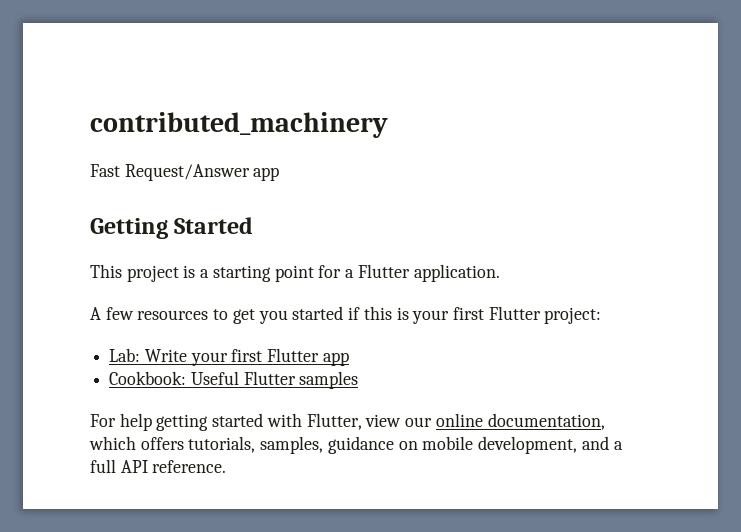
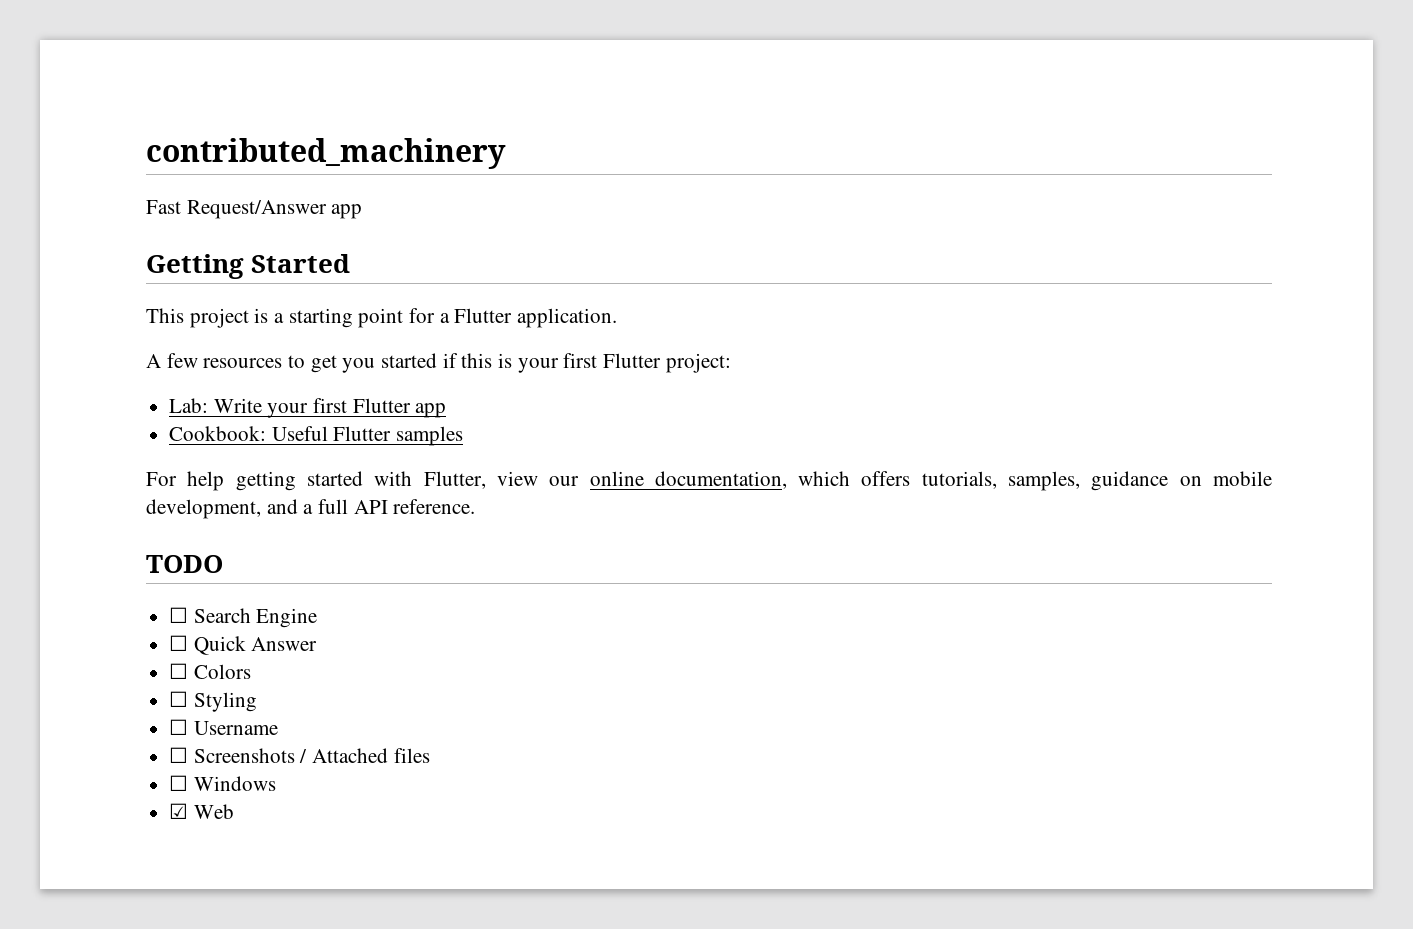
(227, 466) none -> [146,555,223,573] [169,607,318,628] [169,635,318,655] [169,663,251,679] [169,691,257,712] [169,719,278,735] [169,747,430,763] [169,775,276,791] [169,803,234,819] // TODO // ☐ Search Engine // ☐ Quick Answer // ☐ Colors // ☐ Styling // ☐ Username // ☐ Screenshots / Attached files // ☐ Windows // ☑ Web

